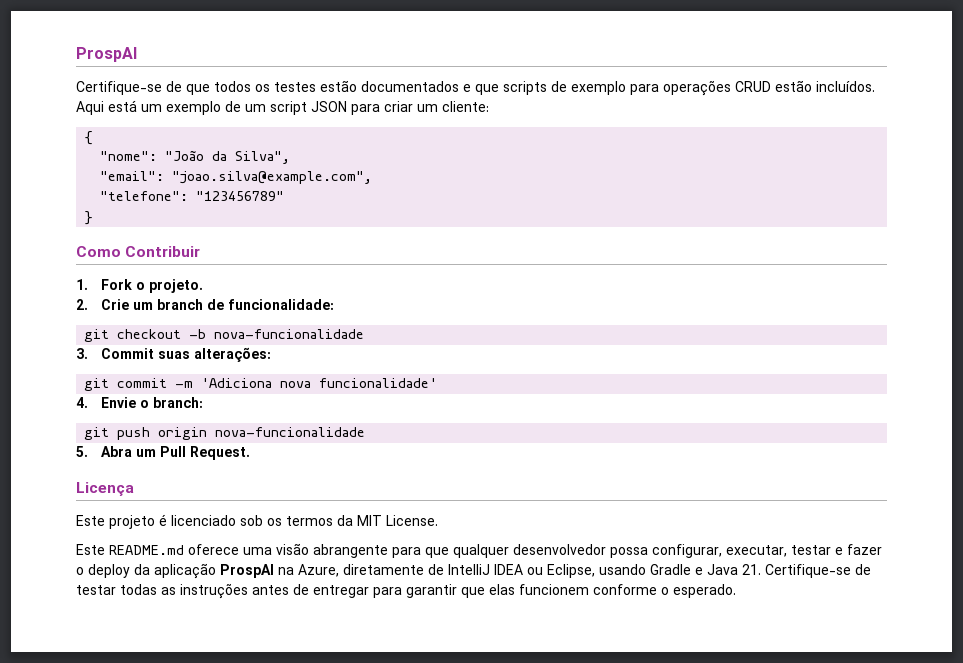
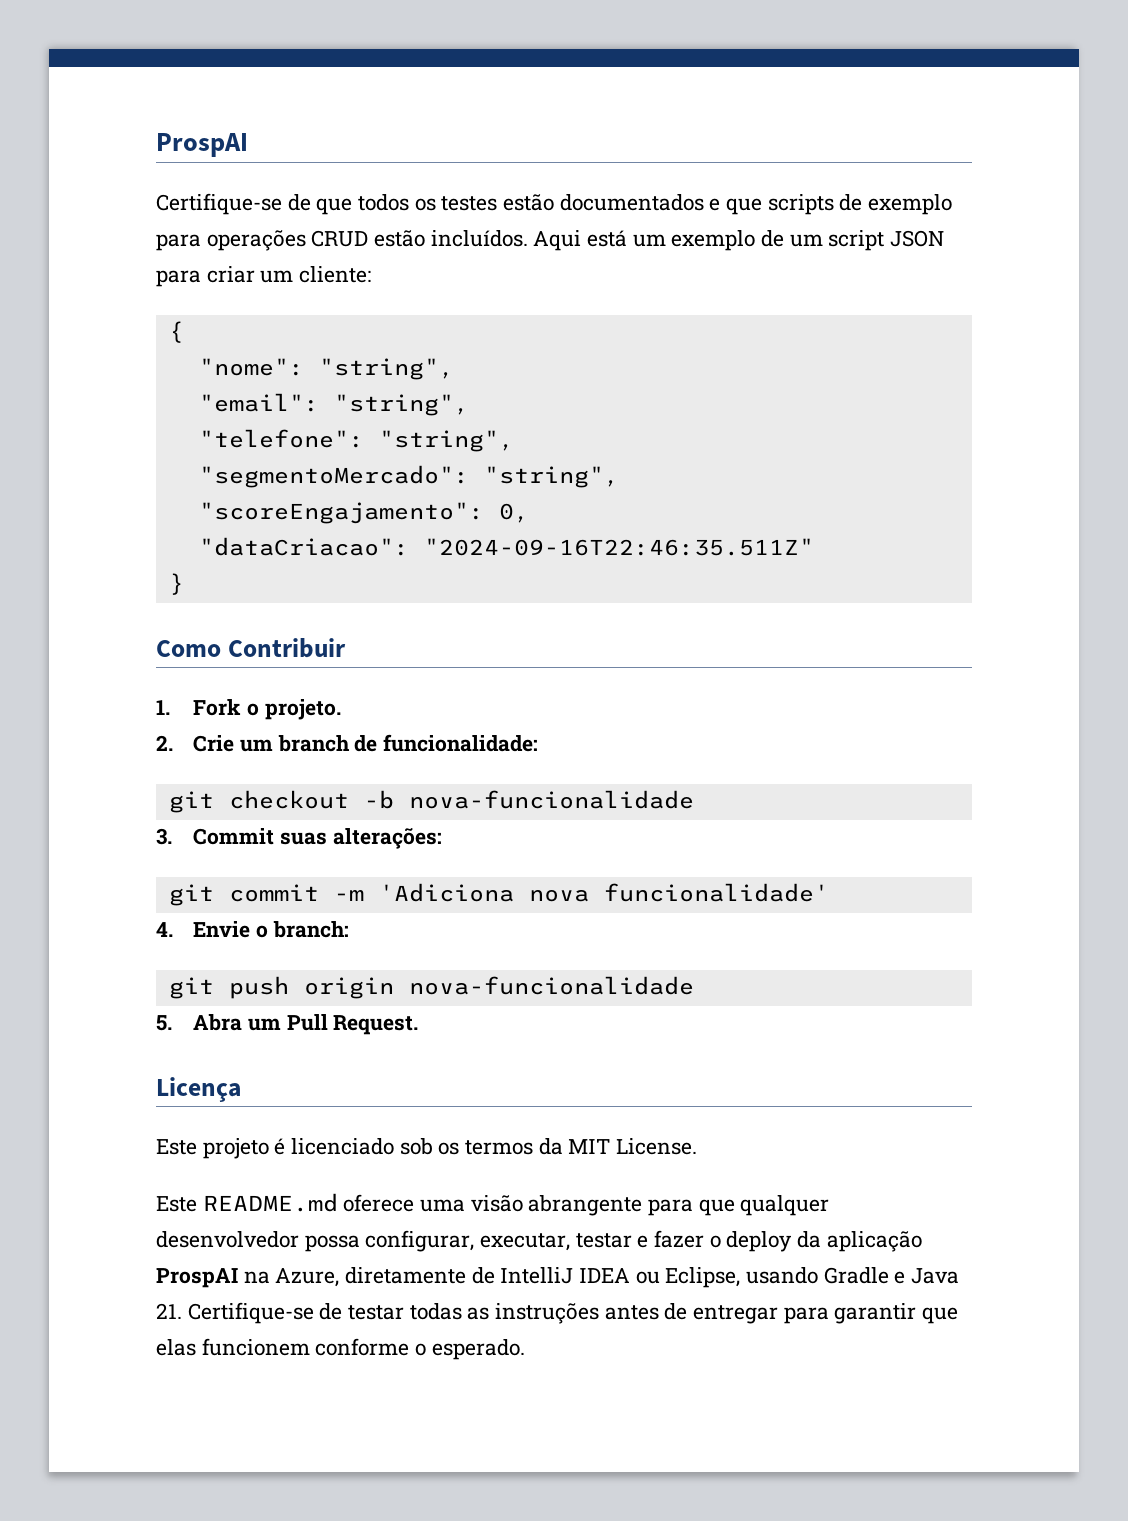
[165,150,291,164] "João da Silva", -> [318,358,454,380] "string",
[172,171,373,184] "joao.silva@example.com", -> [333,394,469,416] "string",
[196,191,285,201] "123456789" -> [378,430,514,452] [198,465,619,488] [198,502,529,524] [198,537,814,556] "string", // "segmentoMercado": "string", // "scoreEngajamento": 0, // "dataCriacao": "2024-09-16T22:46:35.511Z"

